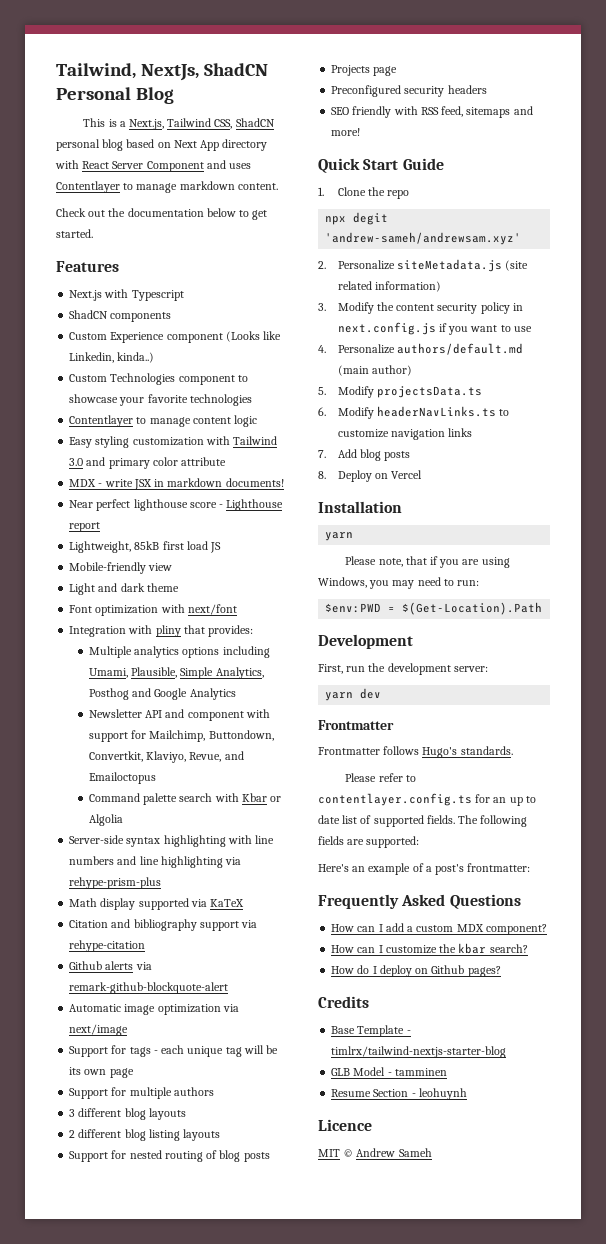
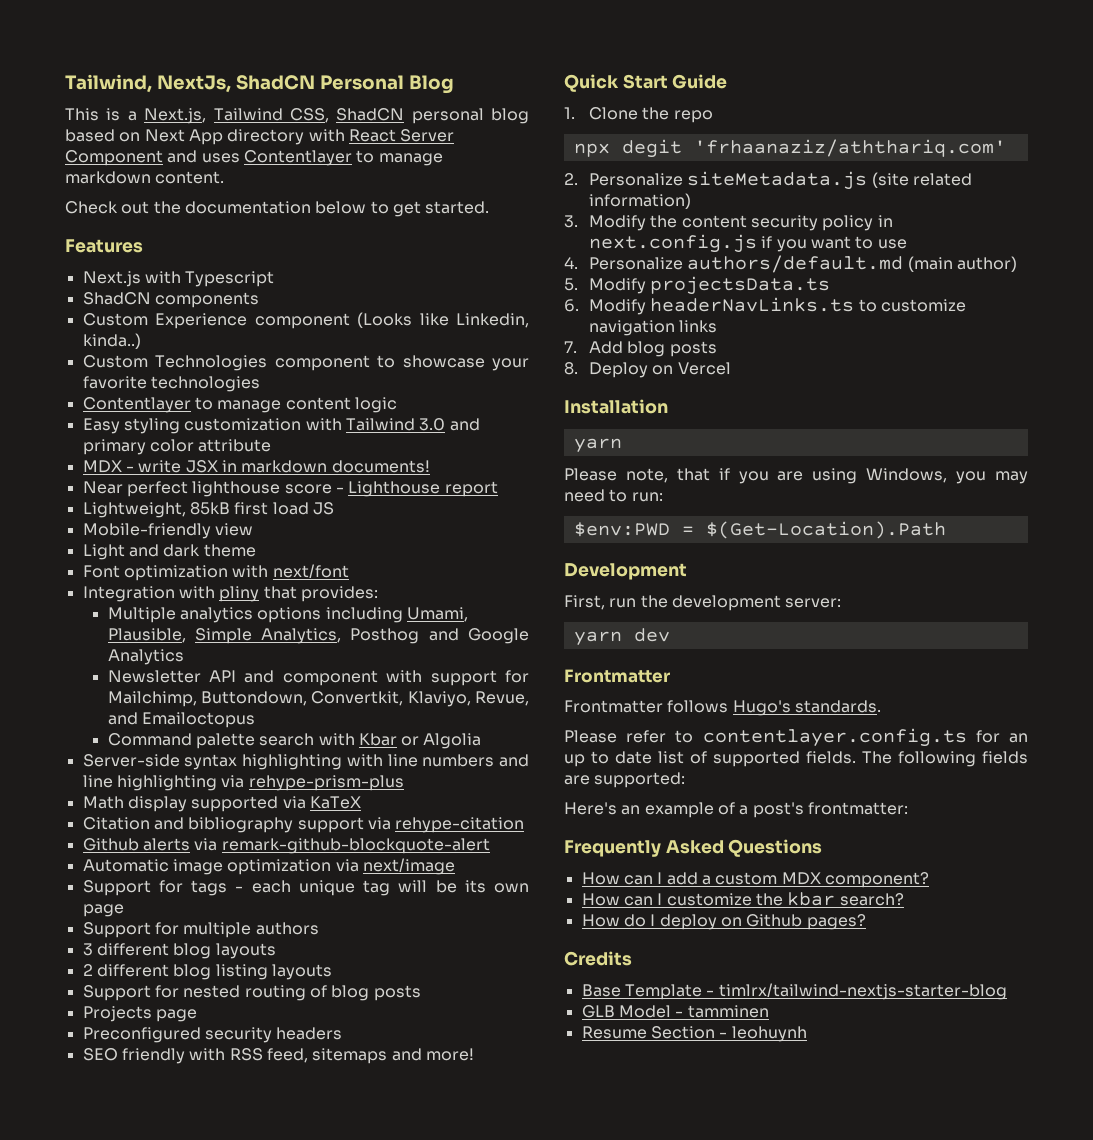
[325,232,522,245] 'andrew-sameh/andrewsam.xyz' -> [693,139,1006,157] 'frhaanaziz/aththariq.com'
[318,1119,372,1131] [318,1148,432,1157] // Licence // MIT © Andrew Sameh -> (807, 1034) none

